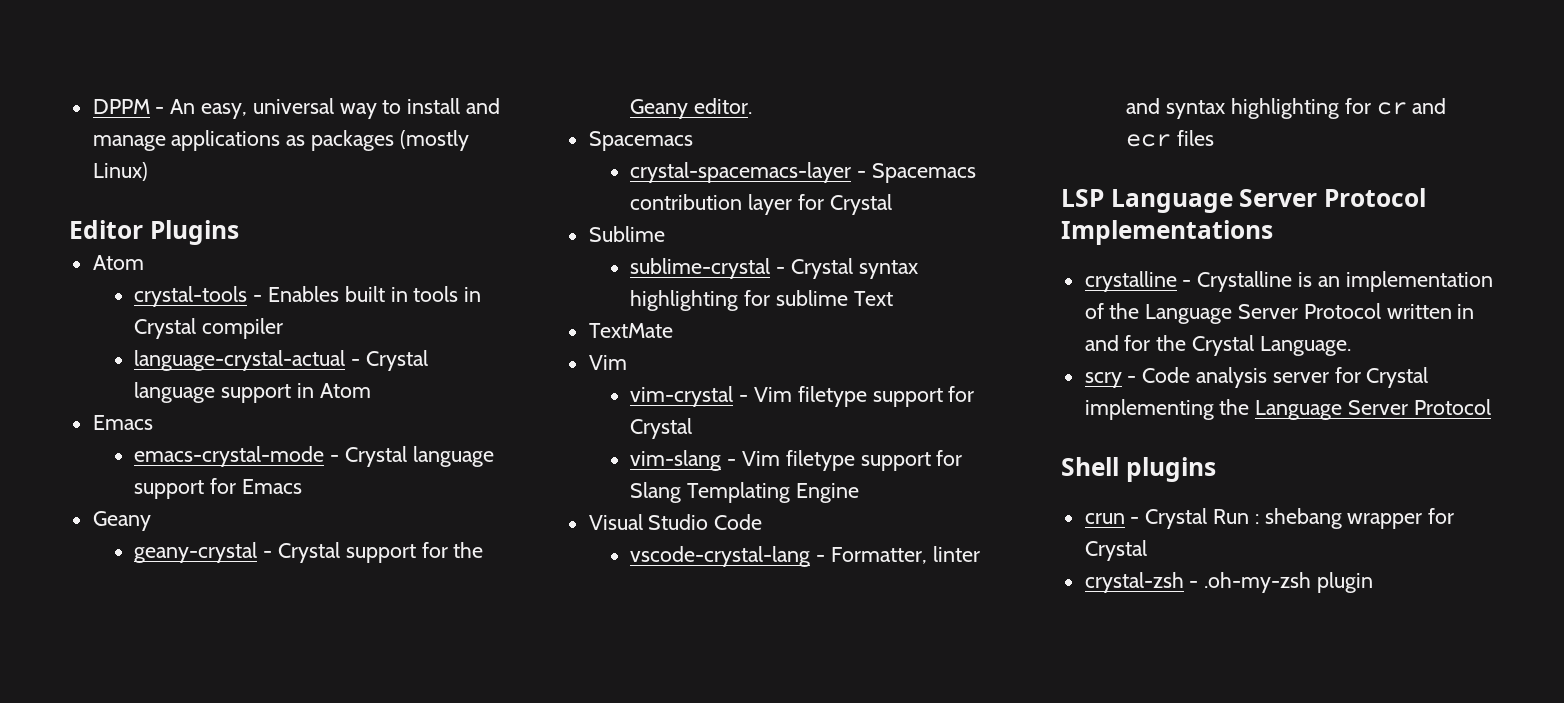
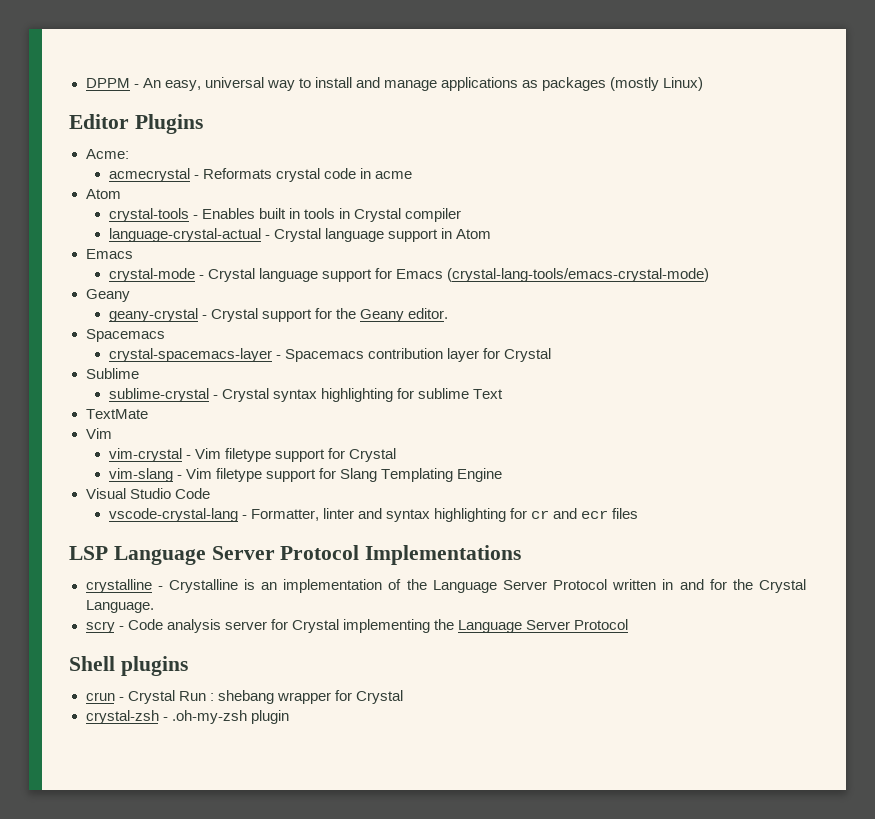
(239, 232) none -> [85,149,129,159] [108,168,413,182] // Acme: // acmecrystal - Reformats crystal code in acme
[134,446,325,467] emacs-crystal-mode -> [108,268,195,282] crystal-mode
(303, 486) none -> [447,268,710,282] (crystal-lang-tools/emacs-crystal-mode)

